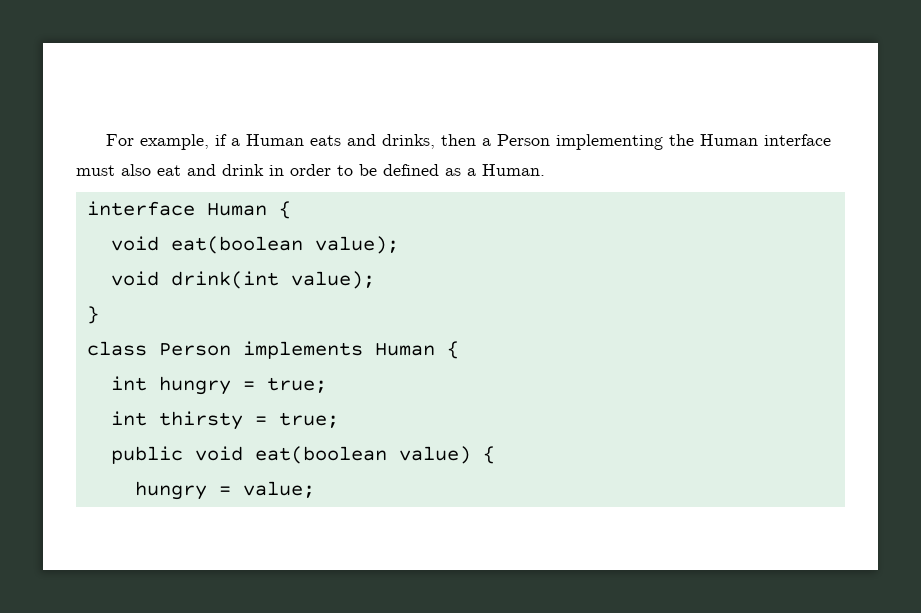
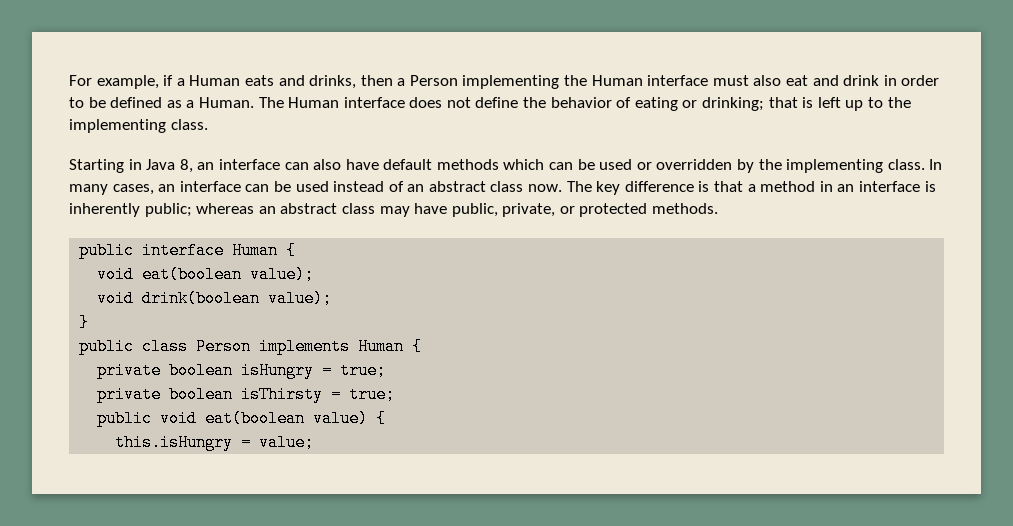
(545, 170) // -> [258,97,911,111] [69,119,208,133] [69,159,943,173] [69,181,936,195] [69,203,719,217] [79,242,135,259] The Human interface does not define the behavior of eating or drinking; that is left up to the implementing class. // Starting in Java 8, an interface can also have default methods which can be used or overridden by the implementing class. In many cases, an interface can be used instead of an abstract class now. The key difference is that a method in an interface is inherently public; whereas an abstract class may have public, private, or protected methods. // public
[170,271,279,289] drink(int -> [142,290,261,307] drink(boolean
(99, 315) none -> [79,338,135,355] public
[110,376,327,395] [110,411,243,430] int hungry = true; // int thirsty -> [97,362,387,379] [97,386,324,403] private boolean isHungry = true; // private boolean isThirsty
[134,481,207,500] hungry -> [115,434,234,451] this.isHungry

